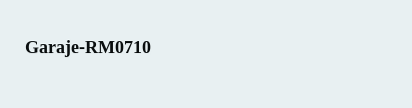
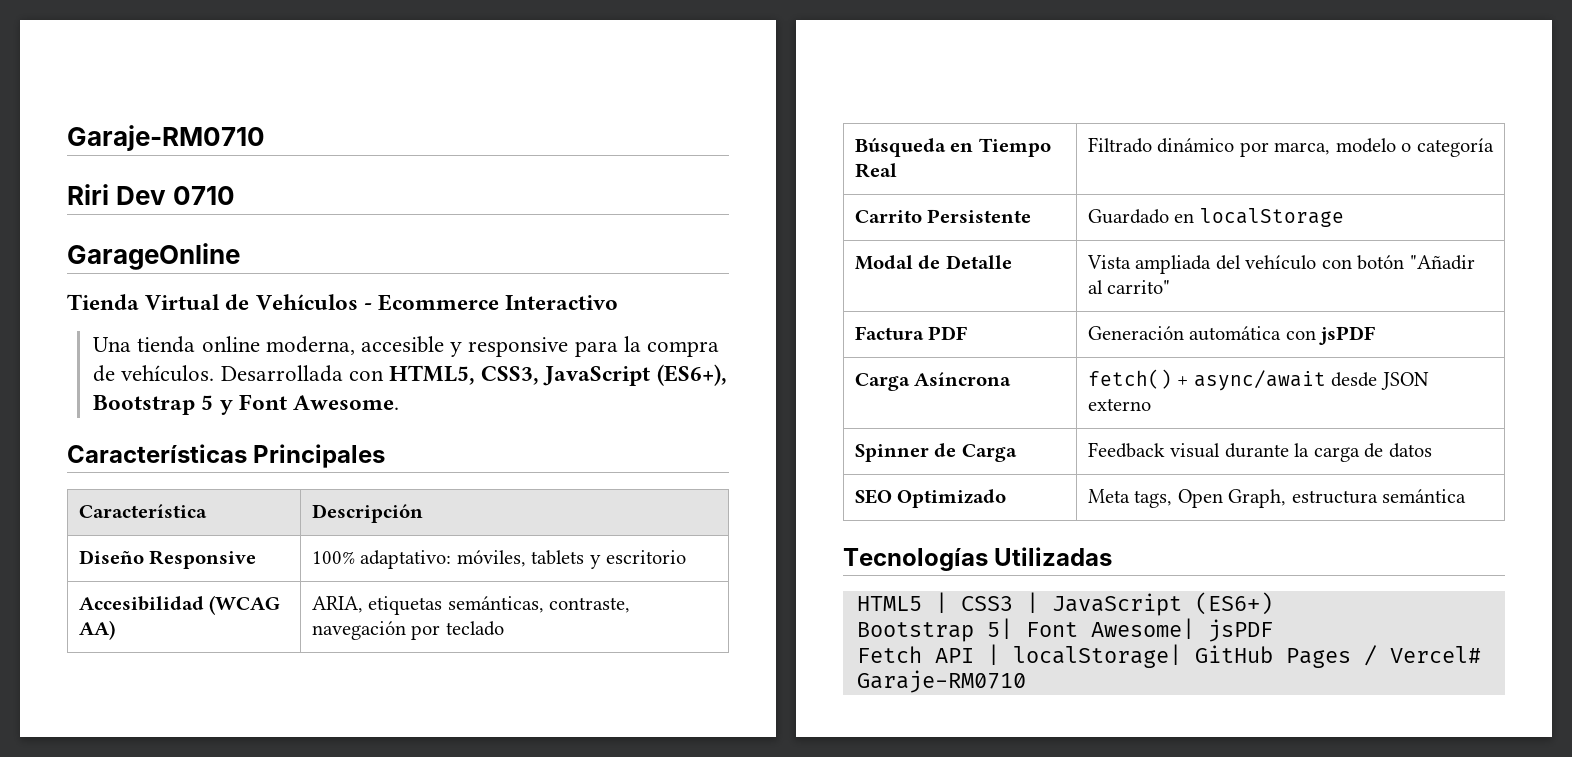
[24,40,152,58] Garaje-RM0710 -> [67,125,265,151] [67,184,236,205] [67,243,240,270] [67,294,619,311] [93,336,720,357] [93,364,727,386] [93,394,399,415] [67,444,386,468] [78,504,207,518] [311,504,423,523] [78,550,257,569] [311,550,687,569] [78,595,281,615] [78,620,115,640] [311,596,631,615] [311,621,504,640] [854,138,1051,157] [854,163,897,178] [1087,137,1494,157] [854,209,1032,223] [1087,208,1344,227] [854,255,1012,270] [1086,255,1475,274] [1087,280,1171,294] [854,326,968,340] [1087,326,1376,345] [854,372,1012,391] [1087,369,1429,391] [1087,398,1151,411] [854,443,1017,462] [1087,442,1432,462] [854,489,1007,508] [1087,489,1467,508] [843,547,1113,571] [856,592,1273,616] [856,618,1273,642] [856,644,1481,668] [856,670,1026,693] Garaje-RM0710 // Riri Dev 0710 // GarageOnline // Tienda Virtual de Vehículos - Ecommerce Interactivo // Una tienda online moderna, accesible y responsive para la compra de vehículos. Desarrollada con HTML5, CSS3, JavaScript (ES6+), Bootstrap 5 y Font Awesome. // Características Principales // Característica | Descripción // Diseño Responsive | 100% adaptativo: móviles, tablets y escritorio // Accesibilidad (WCAG AA) | ARIA, etiquetas semánticas, contraste, navegación por teclado // Búsqueda en Tiempo Real | Filtrado dinámico por marca, modelo o categoría // Carrito Persistente | Guardado en localStorage // Modal de Detalle | Vista ampliada del vehículo con botón "Añadir al carrito" // Factura PDF | Generación automática con jsPDF // Carga Asíncrona | fetch() + async/await desde JSON externo // Spinner de Carga | Feedback visual durante la carga de datos // SEO Optimizado | Meta tags, Open Graph, estructura semántica // Tecnologías Utilizadas // HTML5 | CSS3 | JavaScript (ES6+) // Bootstrap 5| Font Awesome| jsPDF // Fetch API | localStorage| GitHub Pages / Vercel# Garaje-RM0710

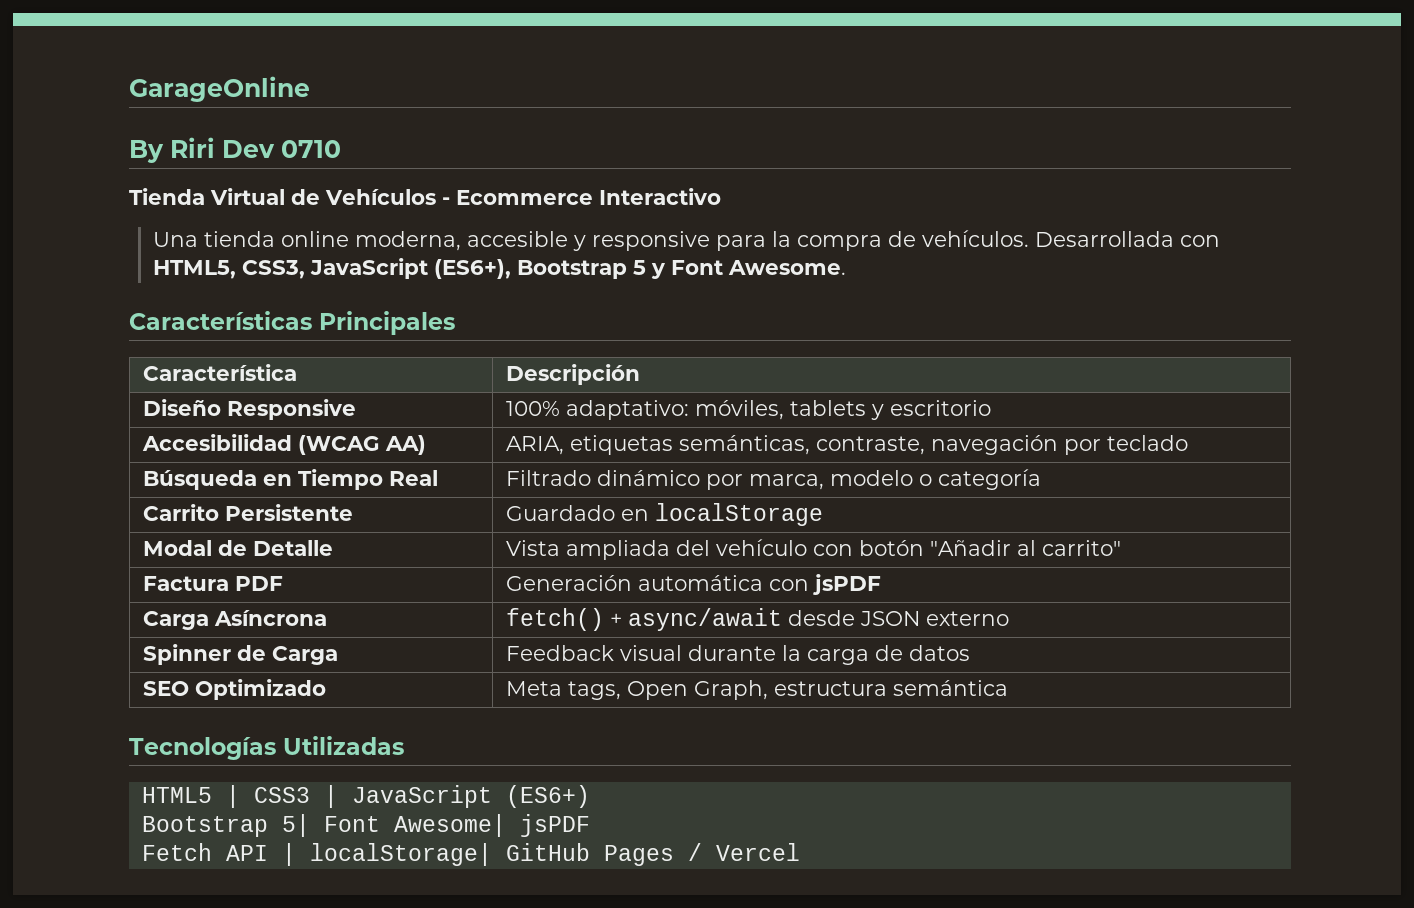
[67,125,265,151] Garaje-RM0710 // -> [129,76,310,102] [129,140,164,163] GarageOnline // By
[67,243,240,270] // GarageOnline -> (341, 149) none
[1389,646,1481,663] [856,670,1026,693] Vercel# Garaje-RM0710 -> [715,843,800,861] Vercel

